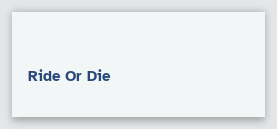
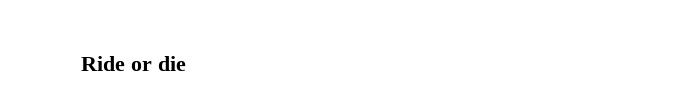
[65,69,111,81] Or Die -> [131,56,186,71] or die

